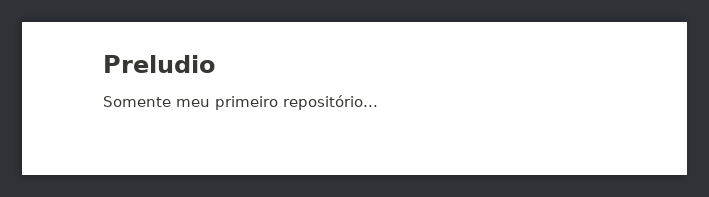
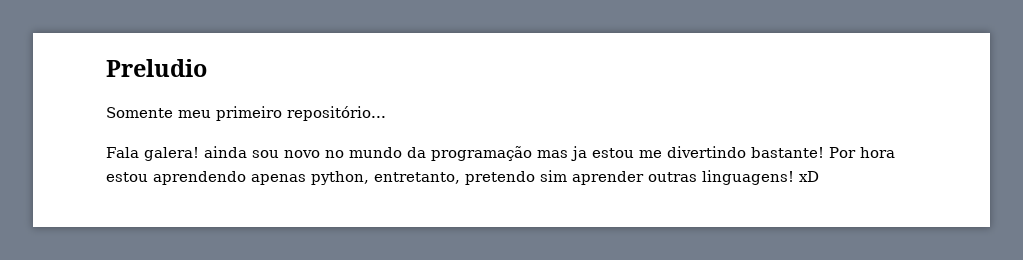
(378, 102) none -> [106,146,895,161] [106,170,819,185] // Fala galera! ainda sou novo no mundo da programação mas ja estou me divertindo bastante! Por hora estou aprendendo apenas python, entretanto, pretendo sim aprender outras linguagens! xD

